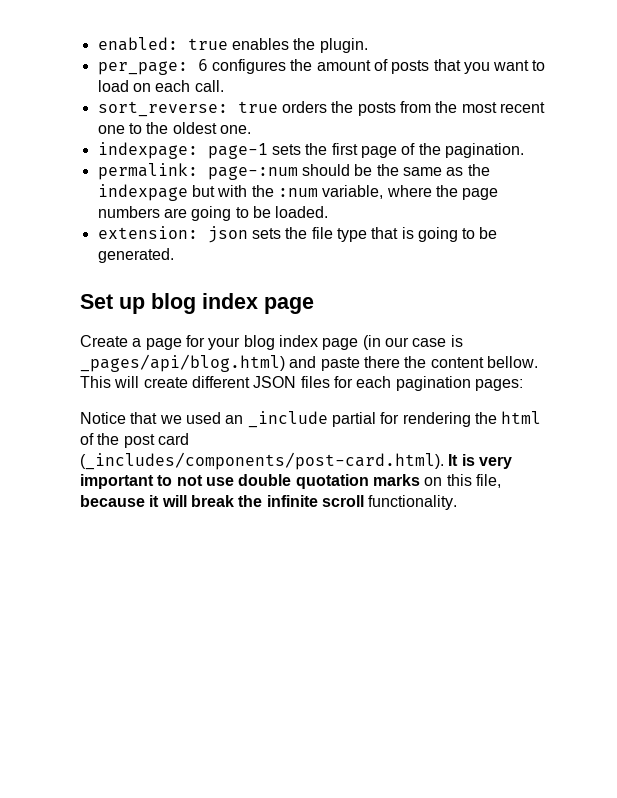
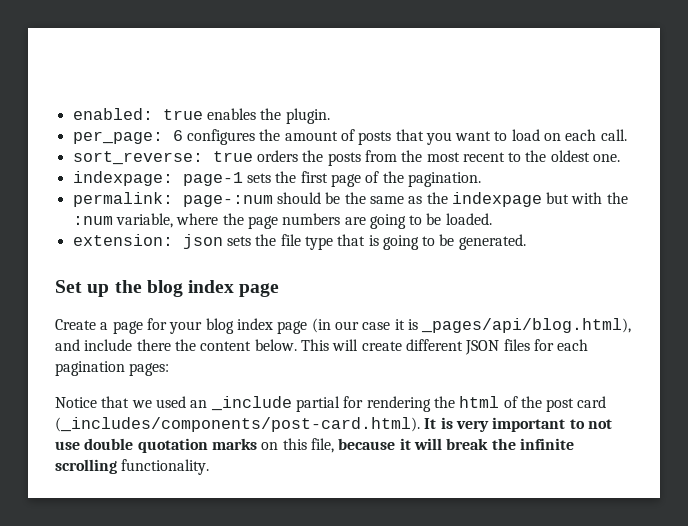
[97,125,125,134] one -> (505, 157) none
(145, 305) none -> [114,280,142,293] the
[450,335,463,347] [80,354,360,372] is _pages/api/blog.html) and paste -> [394,318,632,333] [55,339,133,351] it is _pages/api/blog.html), and include
[486,356,538,368] bellow. -> [254,339,297,351] below.
[321,495,364,507] scroll -> [55,459,117,474] scrolling

